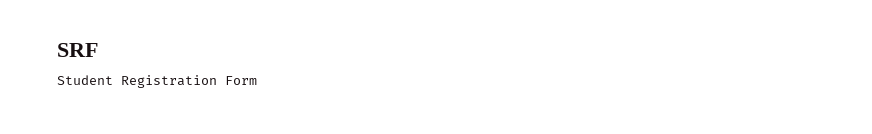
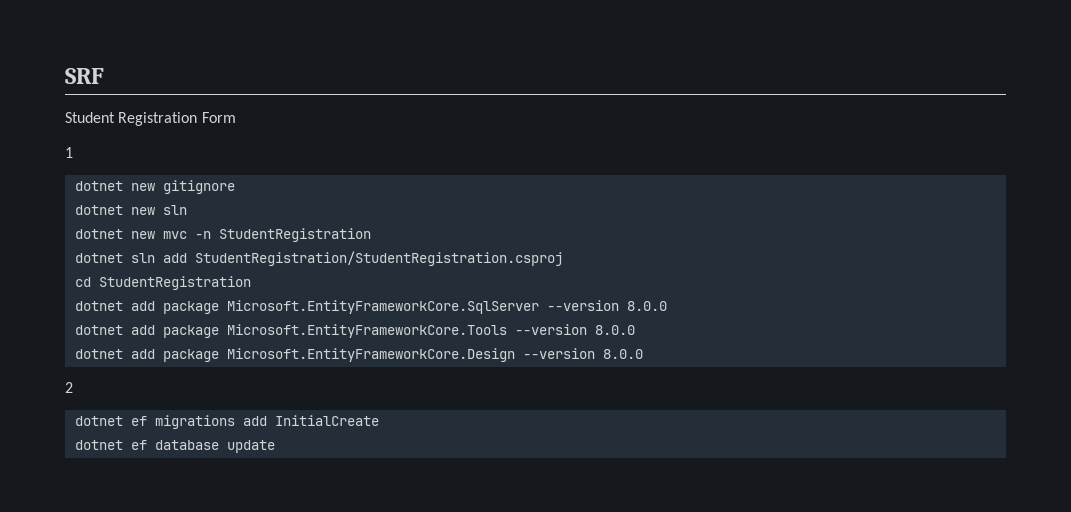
(257, 80) none -> [65,147,73,158] [74,180,235,194] [74,205,187,215] [74,228,371,242] [74,251,563,266] [74,276,251,290] [74,300,667,314] [74,324,635,338] [74,348,643,362] [65,382,73,393] [74,415,379,429] [74,440,275,453] // 1 // dotnet new gitignore // dotnet new sln // dotnet new mvc -n StudentRegistration // dotnet sln add StudentRegistration/StudentRegistration.csproj // cd StudentRegistration // dotnet add package Microsoft.EntityFrameworkCore.SqlServer --version 8.0.0 // dotnet add package Microsoft.EntityFrameworkCore.Tools --version 8.0.0 // dotnet add package Microsoft.EntityFrameworkCore.Design --version 8.0.0 // 2 // dotnet ef migrations add InitialCreate // dotnet ef database update

